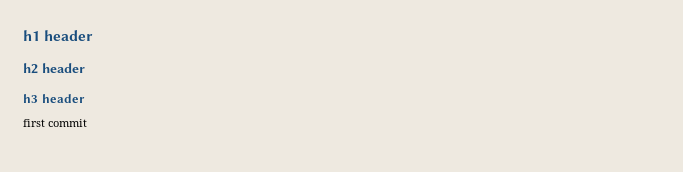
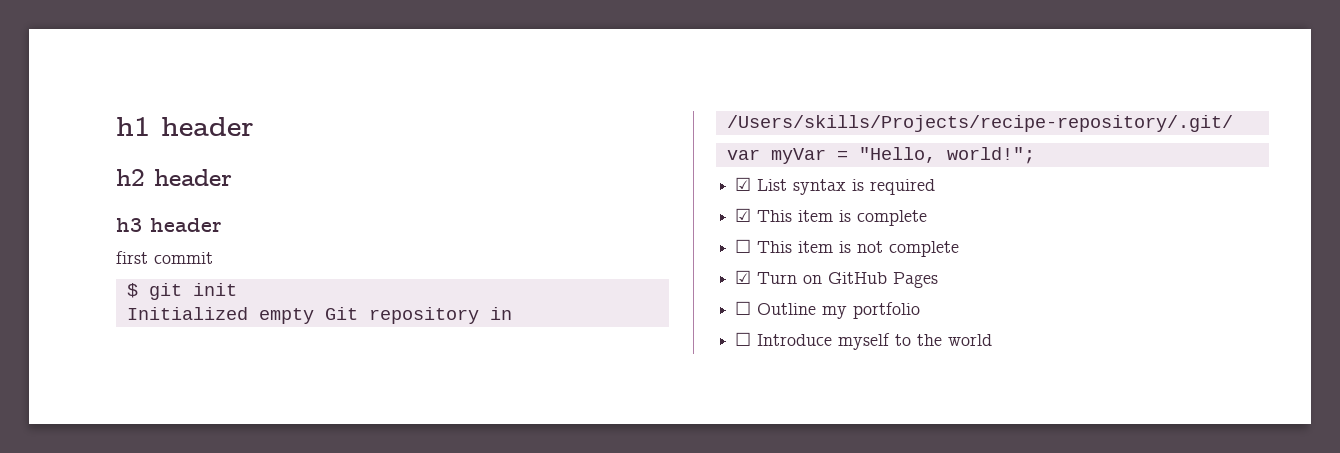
(87, 123) none -> [126,283,237,300] [126,307,512,324] [726,115,1233,132] [726,147,1035,164] [735,177,936,195] [735,208,928,226] [735,239,960,257] [735,270,939,288] [735,301,921,319] [735,332,993,350] // $ git init // Initialized empty Git repository in /Users/skills/Projects/recipe-repository/.git/ // var myVar = "Hello, world!"; // ☑ List syntax is required // ☑ This item is complete // ☐ This item is not complete // ☑ Turn on GitHub Pages // ☐ Outline my portfolio // ☐ Introduce myself to the world

